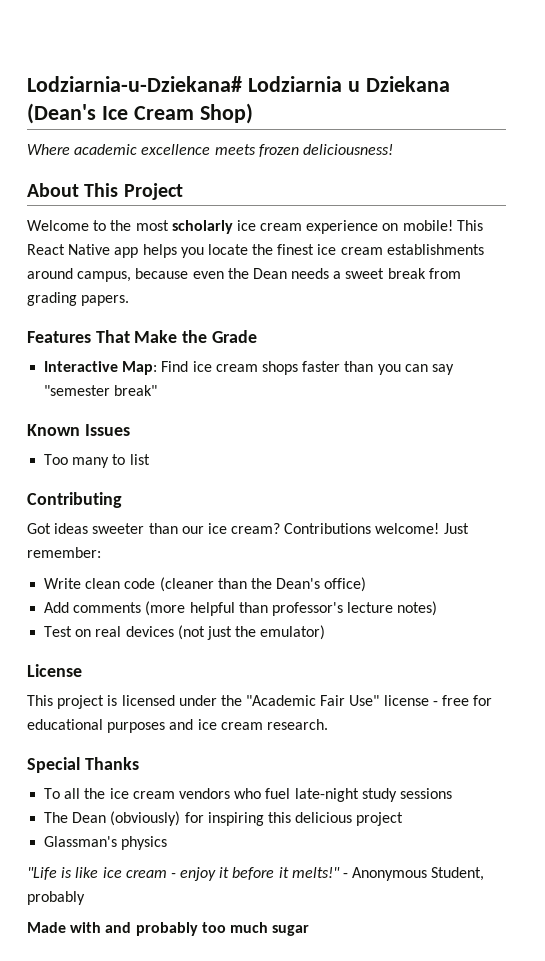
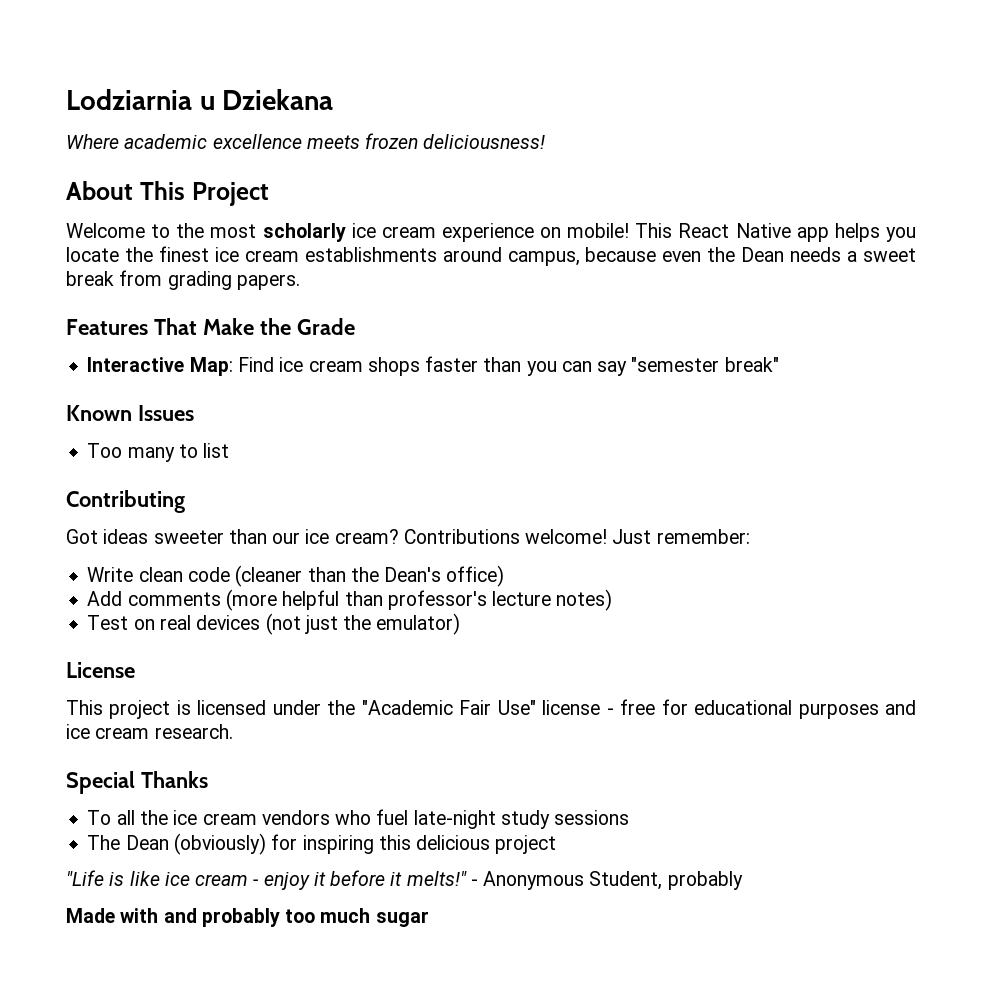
[27,76,242,92] Lodziarnia-u-Dziekana# -> (66, 99) none
[27,103,253,124] (Dean's Ice Cream Shop) -> (334, 99) none
[44,836,168,850] // Glassman's physics -> (557, 844) none

